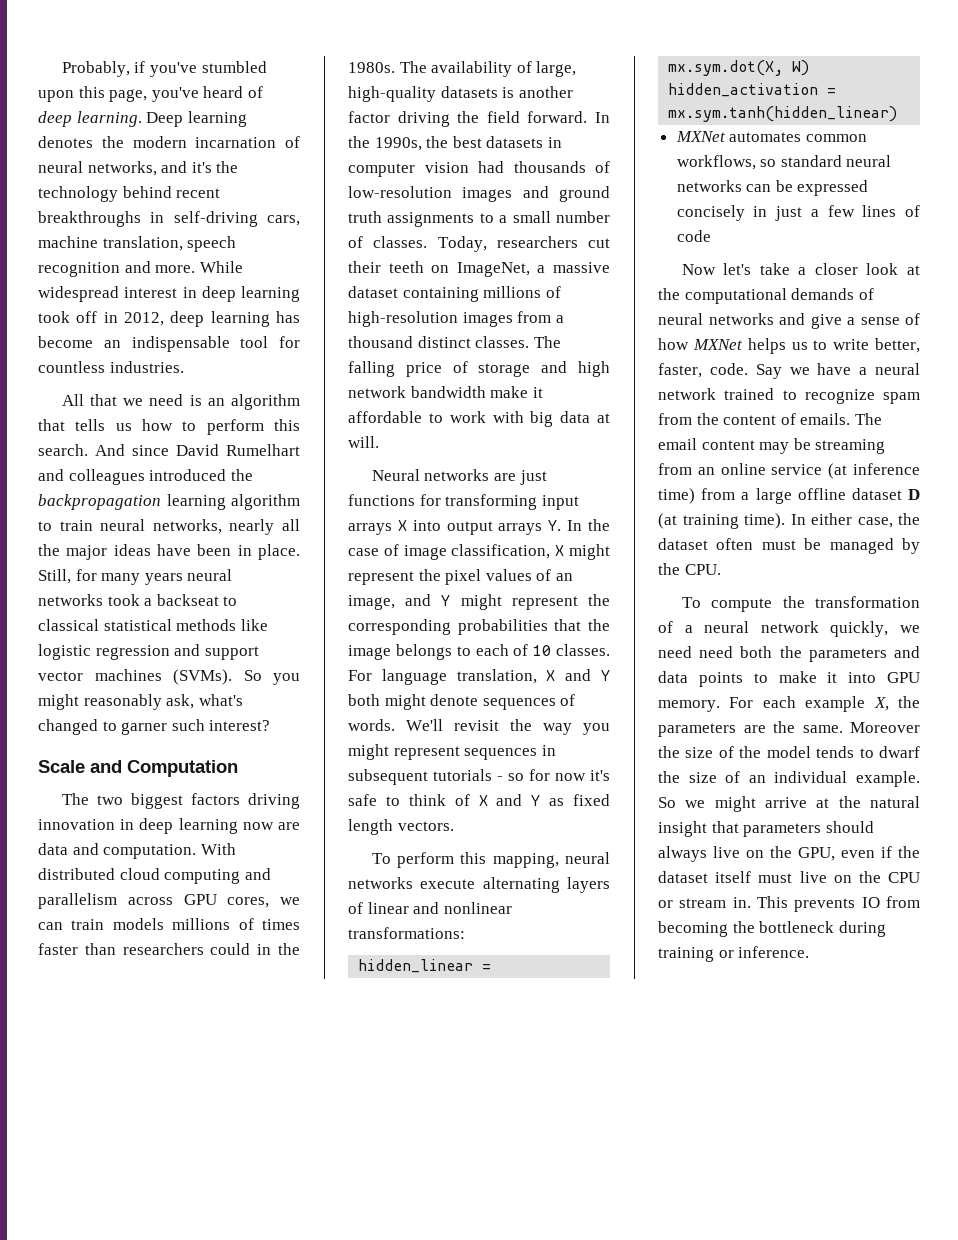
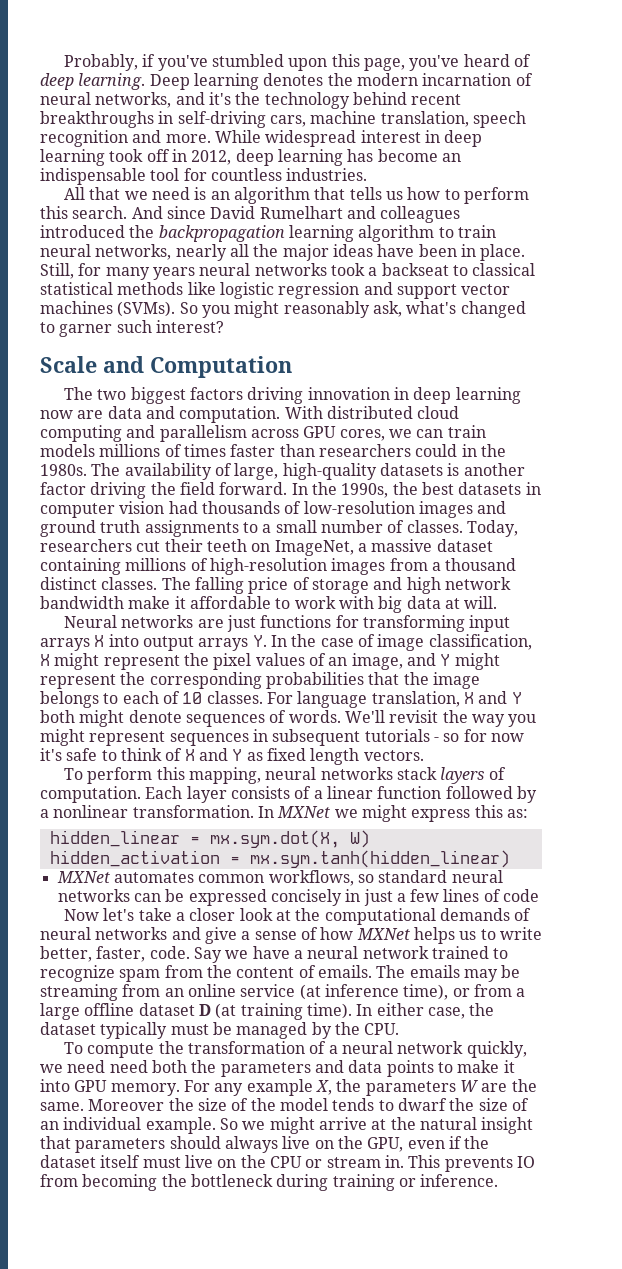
[420,877,610,893] [348,902,512,914] [348,927,465,939] execute alternating layers of linear and nonlinear transformations: -> [396,767,506,784] [40,786,537,803] [40,805,528,822] stack layers of computation. Each layer consists of a linear function followed by a nonlinear transformation. In MXNet we might express this as:
[658,438,755,450] email content -> [409,965,460,978] emails
[658,488,695,504] time) -> [403,984,470,1000] time), or
[716,538,754,550] often -> [100,1022,168,1039] typically
[762,696,796,708] each -> [214,1083,244,1096] any
(736, 730) none -> [459,1080,479,1092] W

